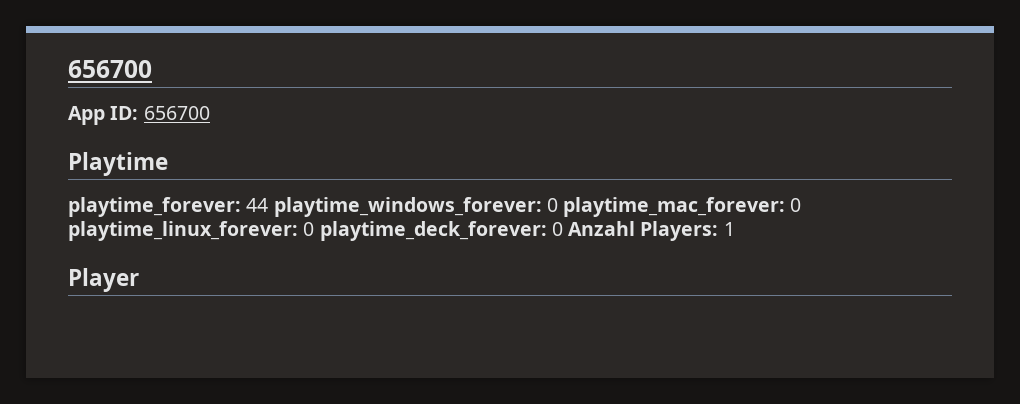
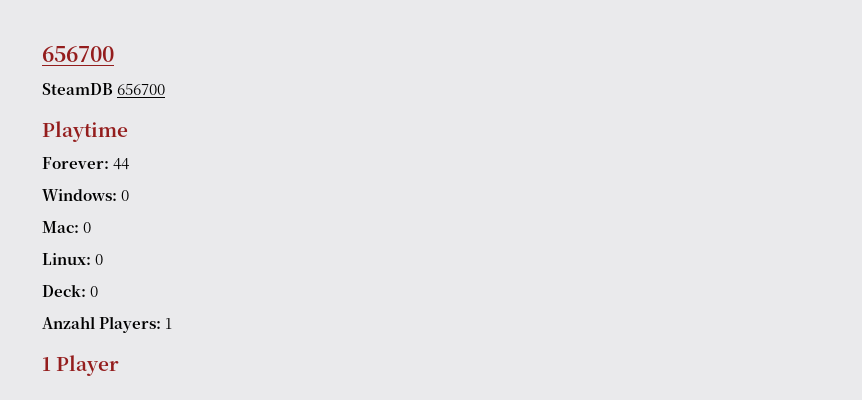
[68,60,152,78] [68,106,139,125] 656700 // App ID: -> [42,46,114,62] [42,83,113,95] 656700 // SteamDB
[68,197,241,217] playtime_forever: -> [42,157,109,169] Forever:
[273,197,802,217] [68,221,563,241] playtime_windows_forever: 0 playtime_mac_forever: 0 playtime_linux_forever: 0 playtime_deck_forever: 0 -> [42,189,130,201] [42,221,92,233] [42,253,104,265] [42,284,99,297] // Windows: 0 // Mac: 0 // Linux: 0 // Deck: 0 //
(735, 229) none -> [42,357,51,371] 1

